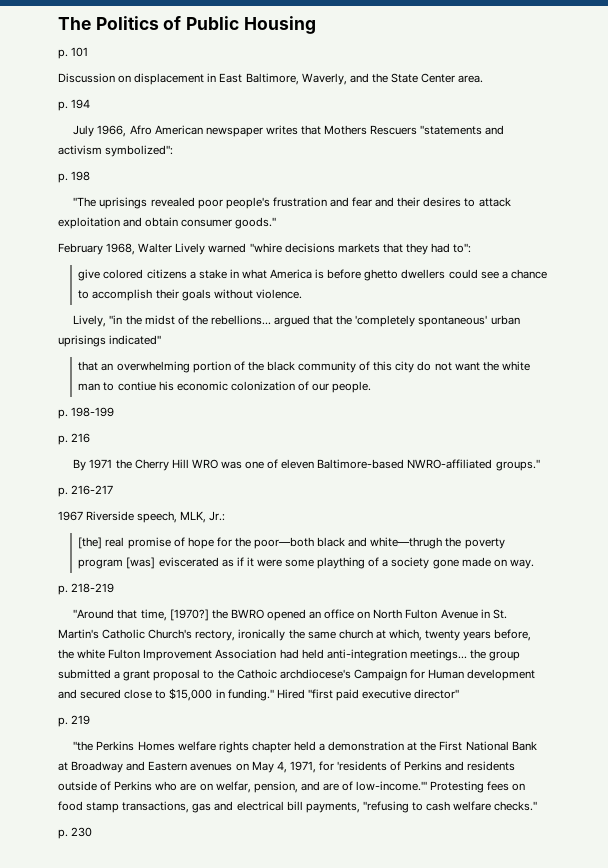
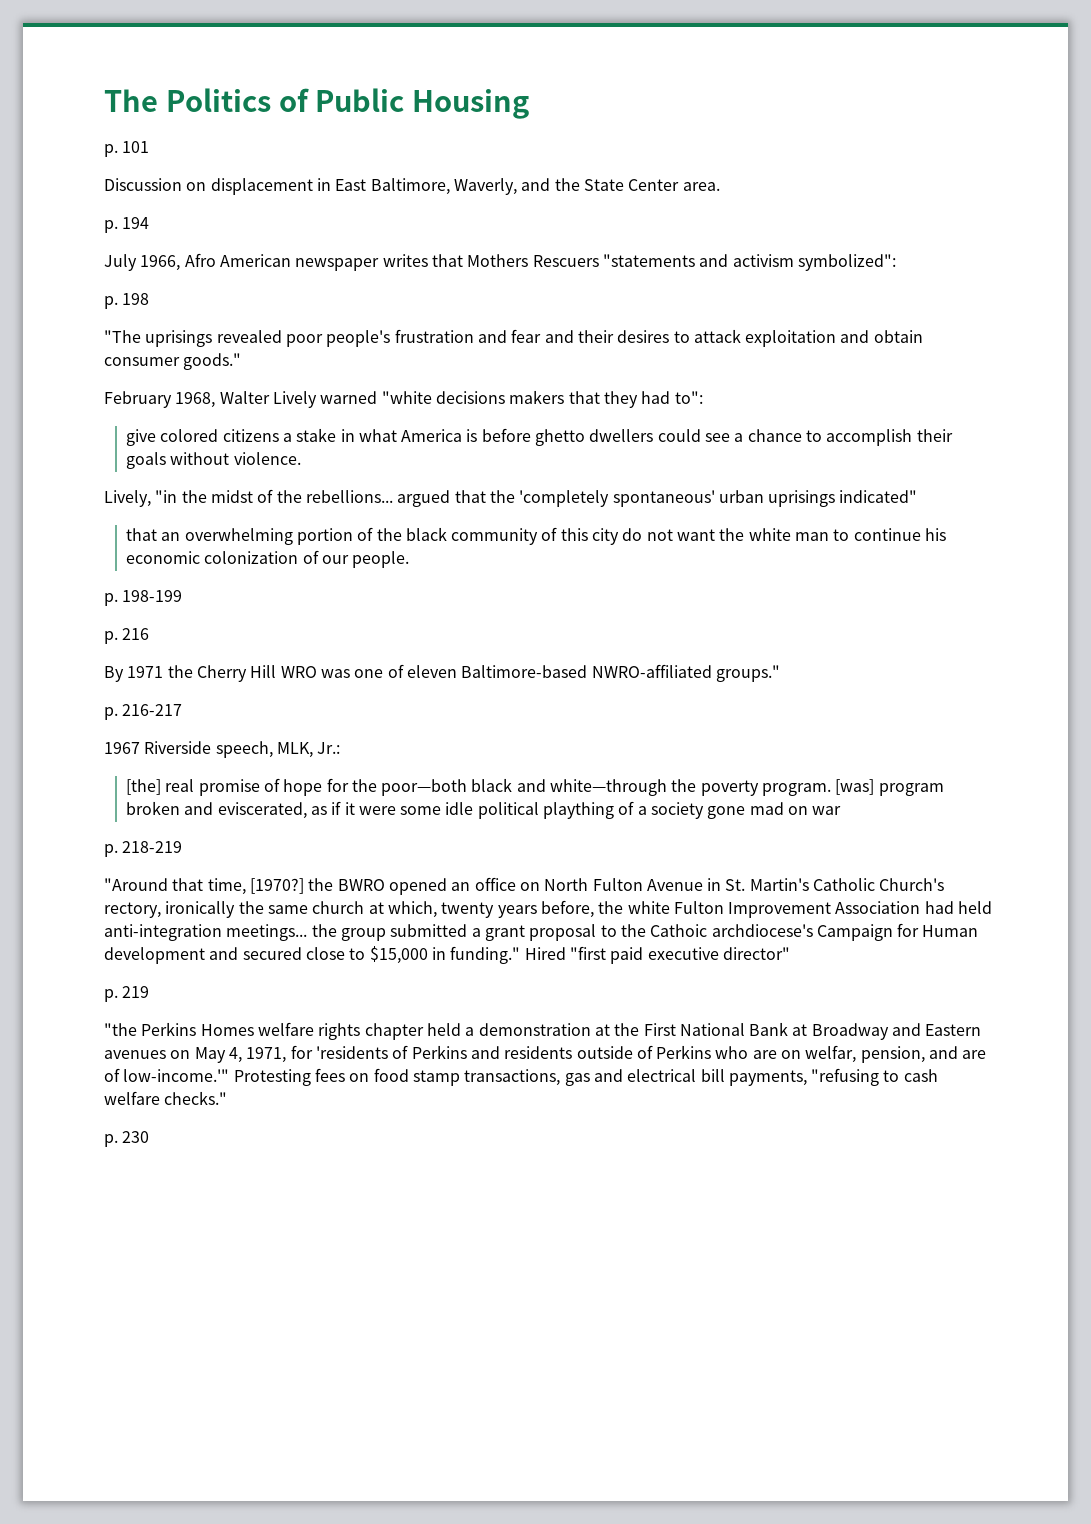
[249,243,380,253] "whire decisions markets -> [381,390,565,404] "white decisions makers
[117,381,156,391] contiue -> [853,528,921,541] continue
[370,537,443,549] white—thrugh -> [550,779,668,796] white—through
[78,557,219,569] program [was] eviscerated -> [762,779,944,796] [125,801,307,819] program. [was] program broken and eviscerated,
(315, 563) none -> [445,802,539,819] idle political
[461,557,534,569] made on way. -> [749,802,842,815] mad on war

